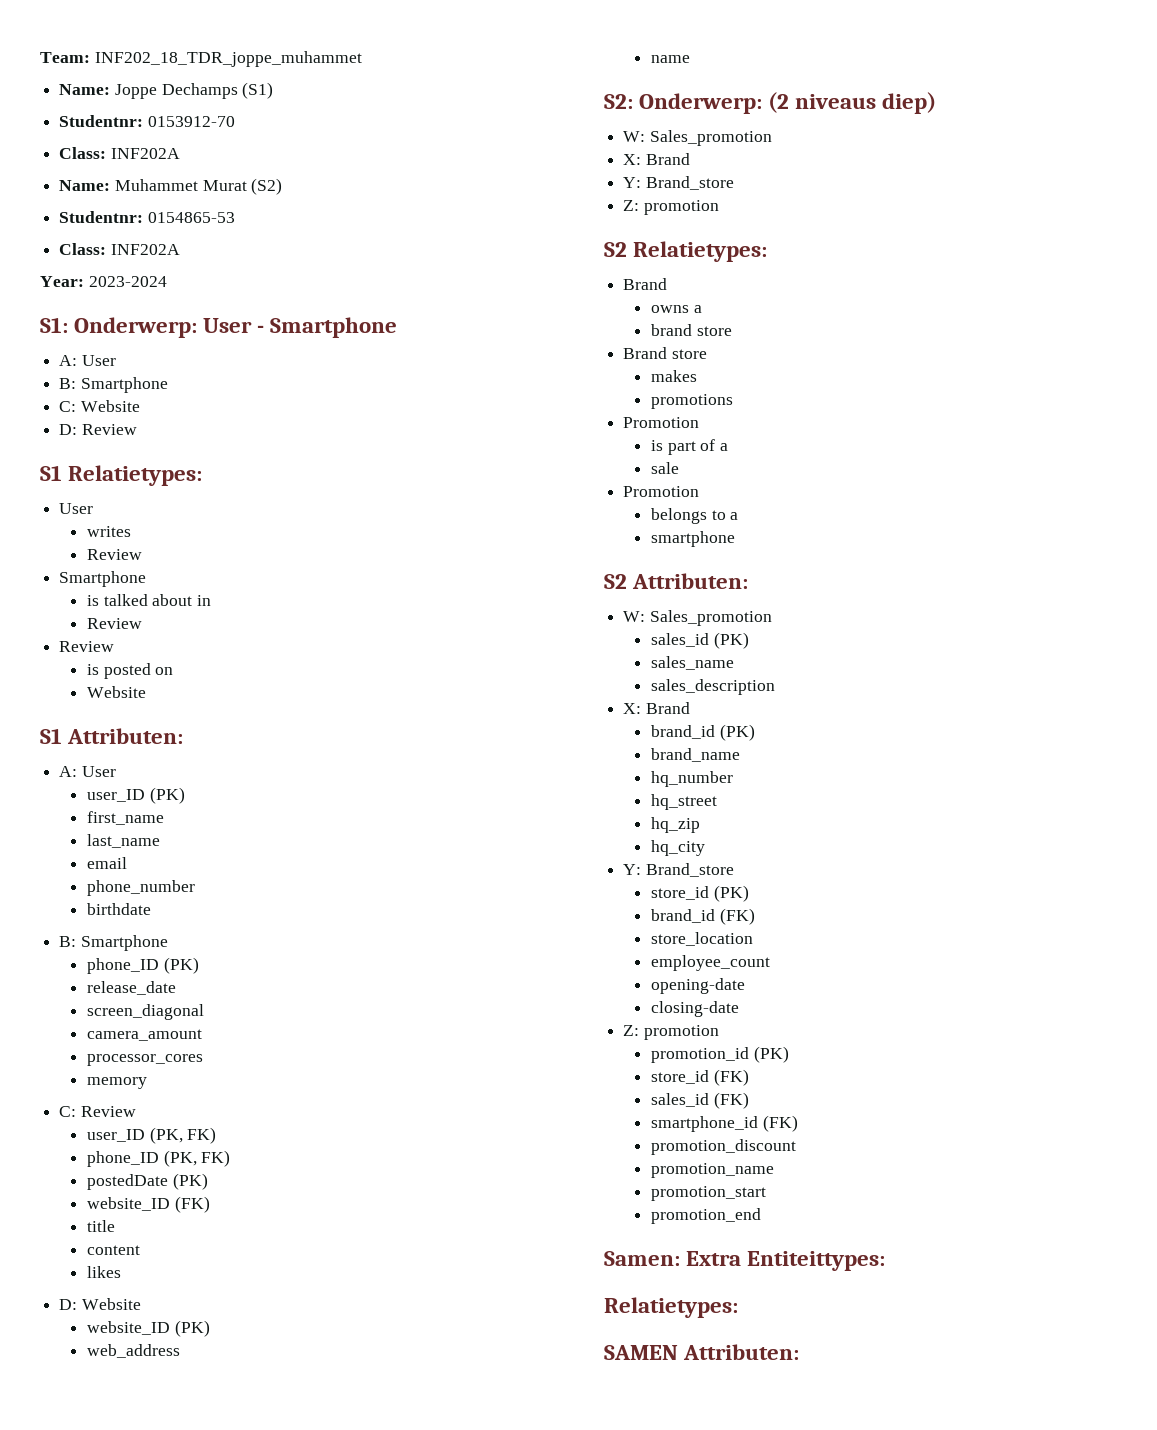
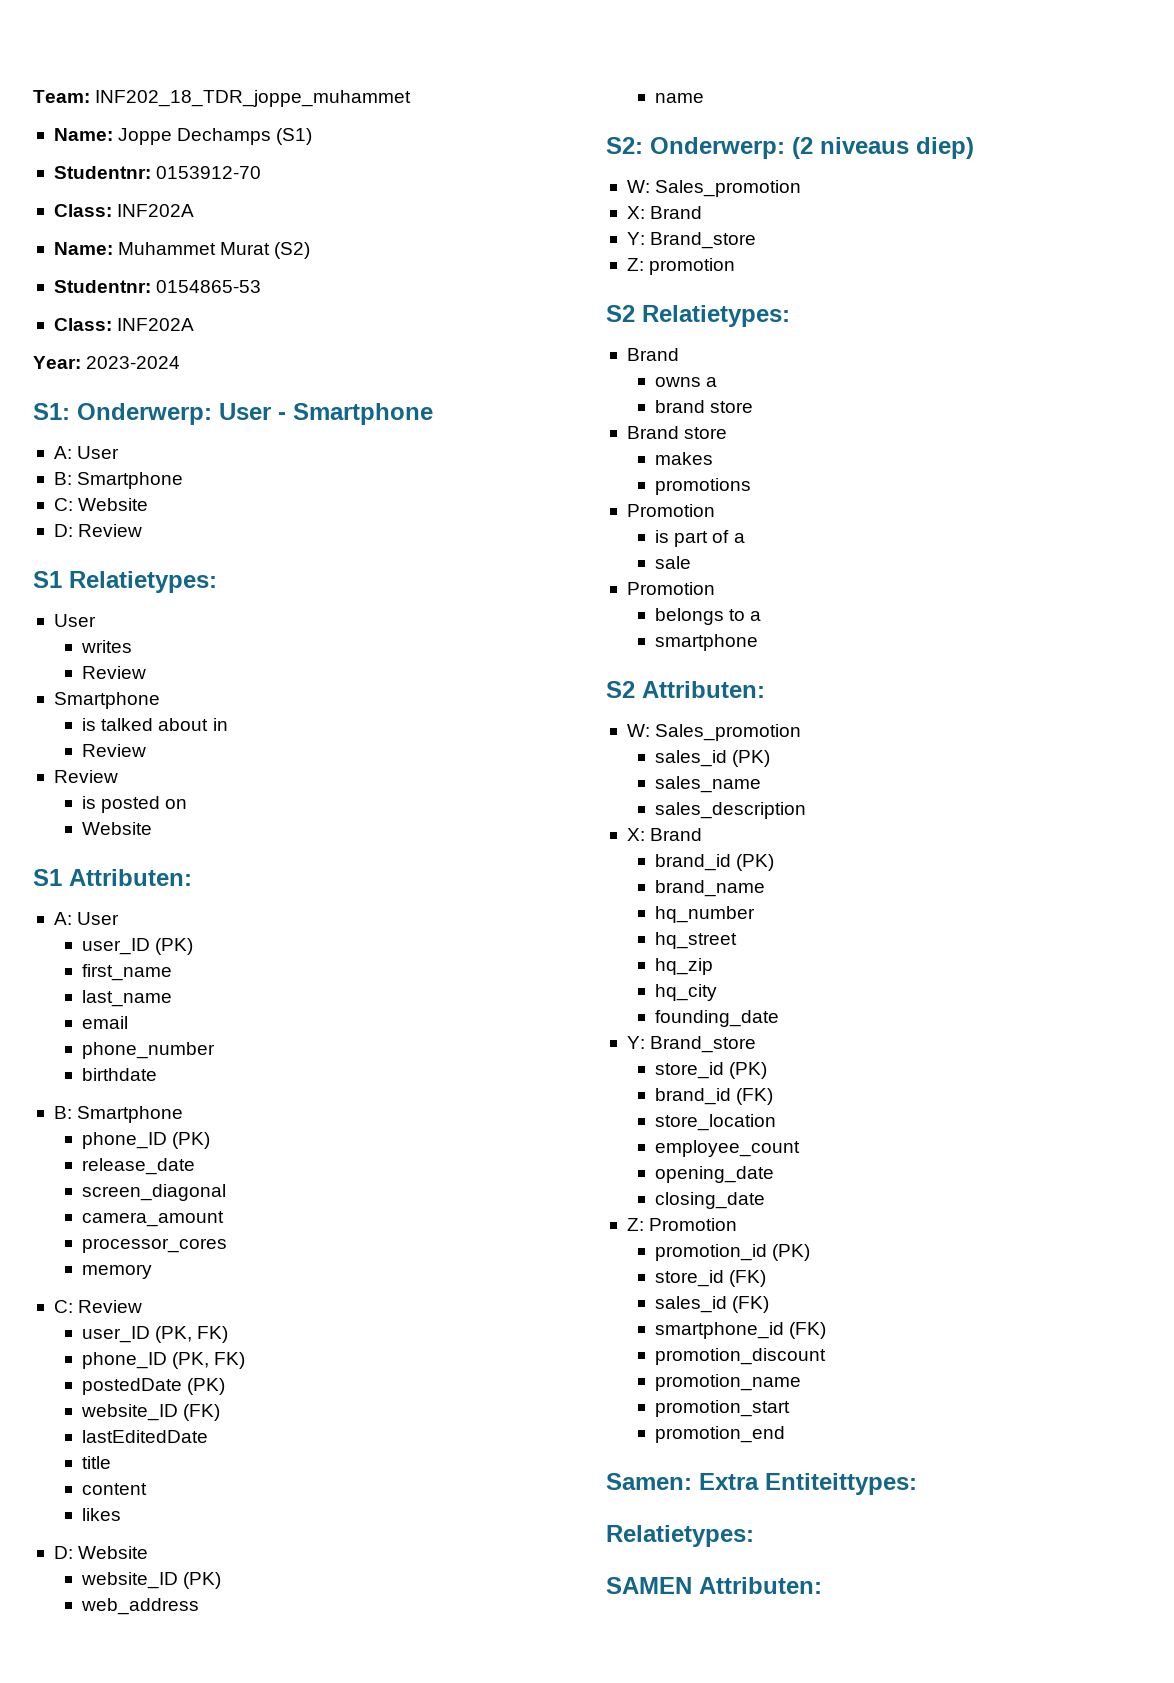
(210, 1204) none -> [82,1430,209,1443] // lastEditedDate
(705, 848) none -> [655,1010,780,1027] // founding_date
[650,978,745,994] [650,1001,739,1017] [623,1025,719,1040] opening-date // closing-date // Z: promotion -> [655,1166,775,1183] [655,1192,766,1209] [626,1218,738,1231] opening_date // closing_date // Z: Promotion

